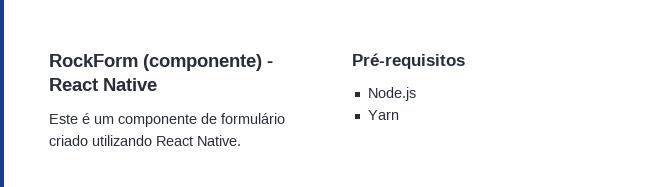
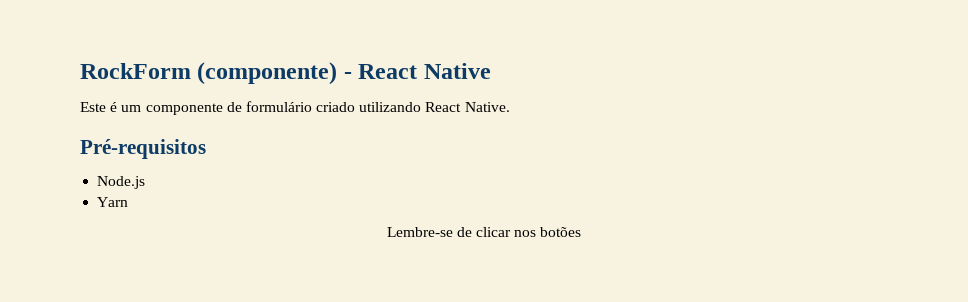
(399, 115) none -> [386,227,582,237] // Lembre-se de clicar nos botões

